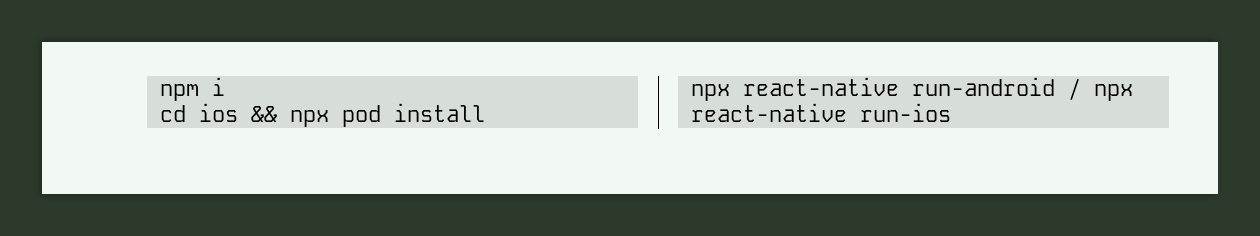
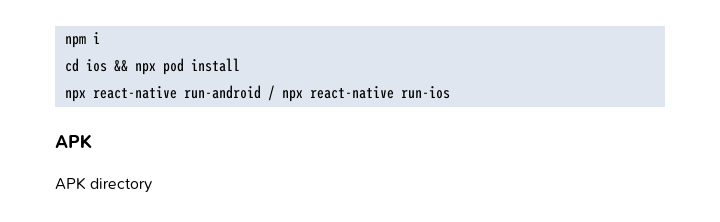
(951, 112) none -> [55,134,92,149] [55,177,153,193] // APK // APK directory

